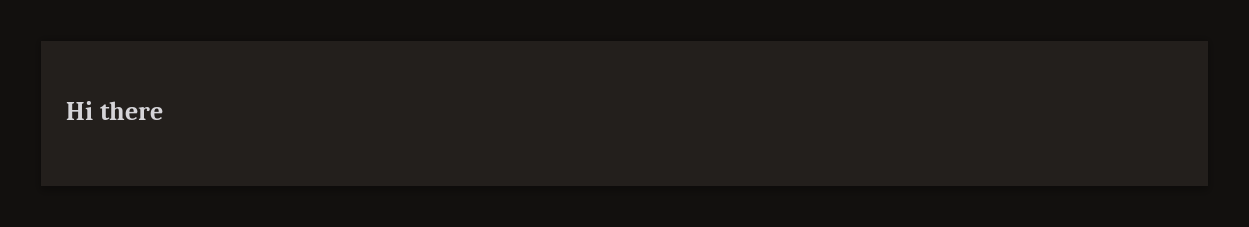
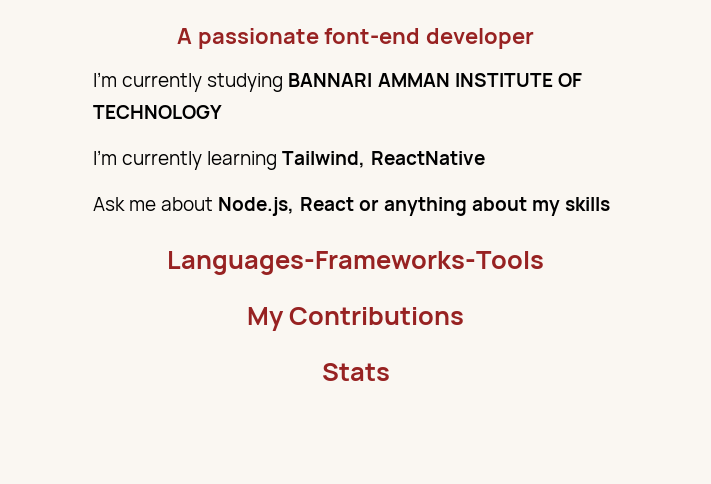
[66,101,163,120] Hi there -> [176,28,535,49] [93,72,582,92] [93,105,222,119] [93,150,485,170] [93,197,611,216] [167,251,544,275] [246,307,465,331] [321,363,390,381] A passionate font-end developer // I’m currently studying BANNARI AMMAN INSTITUTE OF TECHNOLOGY // I’m currently learning Tailwind, ReactNative // Ask me about Node.js, React or anything about my skills // Languages-Frameworks-Tools // My Contributions // Stats

